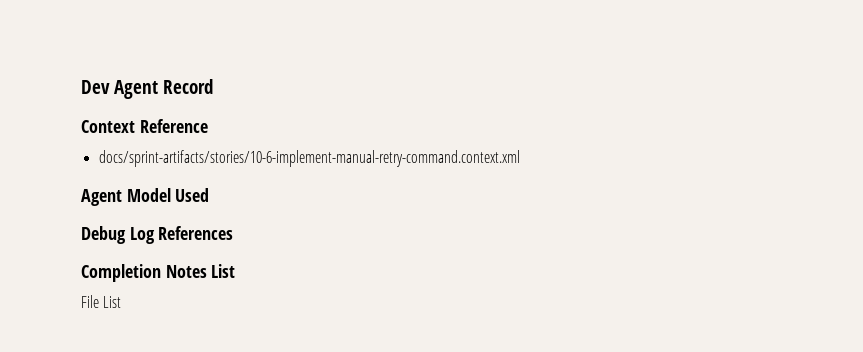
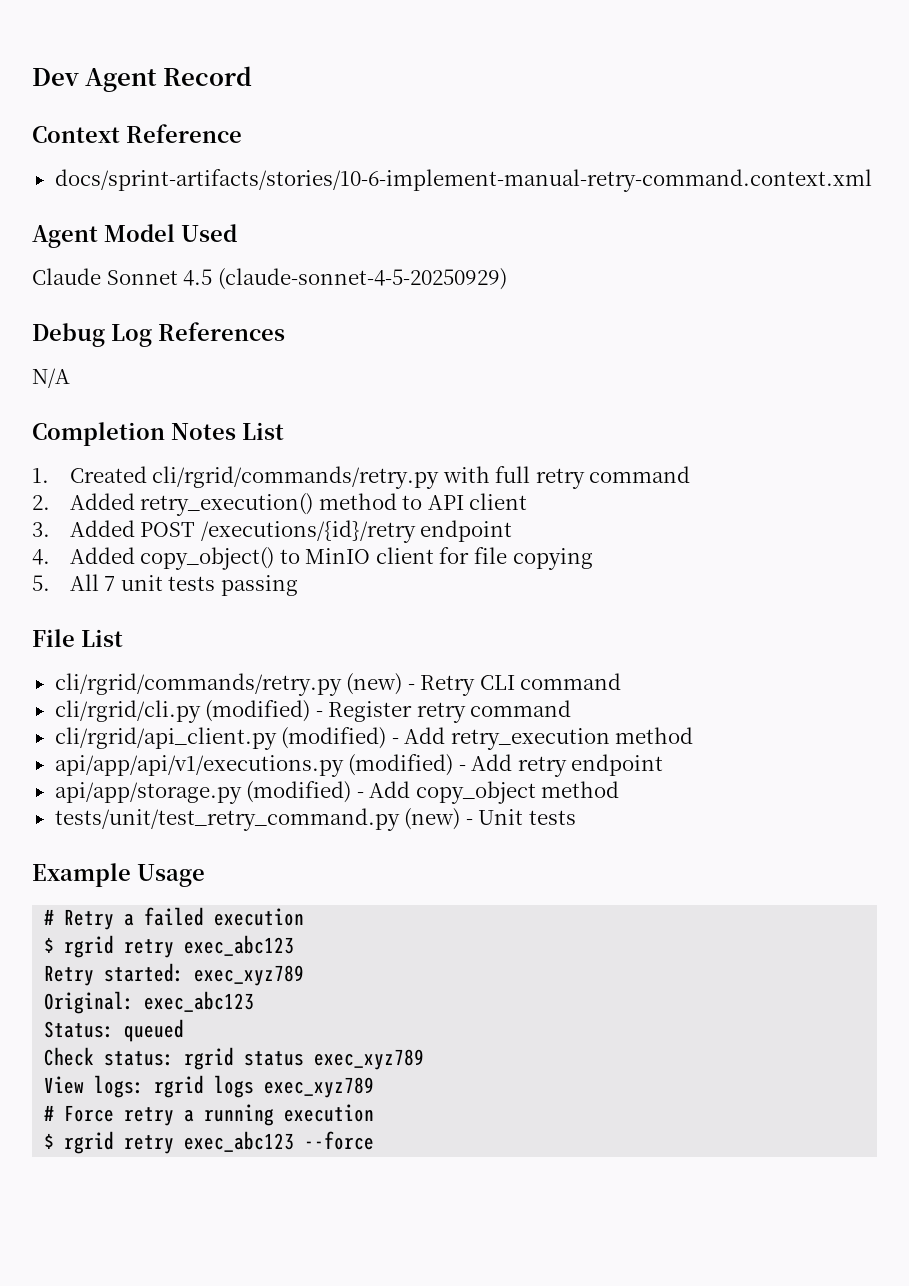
(210, 195) none -> [32,268,507,290] // Claude Sonnet 4.5 (claude-sonnet-4-5-20250929)
(234, 233) none -> [32,368,70,388] // N/A
[81,295,122,308] File List -> [32,466,691,489] [32,493,528,516] [32,520,513,543] [32,547,593,570] [32,574,298,596] [32,629,123,647] [54,673,622,696] [54,700,572,723] [54,727,694,750] [54,754,664,777] [54,781,620,804] [54,808,576,831] [32,863,205,887] [44,907,305,930] [44,935,295,958] [44,963,305,986] [44,991,255,1014] [44,1019,185,1042] [44,1047,425,1070] [44,1075,375,1098] [44,1104,375,1126] [44,1131,375,1154] 1. Created cli/rgrid/commands/retry.py with full retry command // 2. Added retry_execution() method to API client // 3. Added POST /executions/{id}/retry endpoint // 4. Added copy_object() to MinIO client for file copying // 5. All 7 unit tests passing // File List // cli/rgrid/commands/retry.py (new) - Retry CLI command // cli/rgrid/cli.py (modified) - Register retry command // cli/rgrid/api_client.py (modified) - Add retry_execution method // api/app/api/v1/executions.py (modified) - Add retry endpoint // api/app/storage.py (modified) - Add copy_object method // tests/unit/test_retry_command.py (new) - Unit tests // Example Usage // # Retry a failed execution // $ rgrid retry exec_abc123 // Retry started: exec_xyz789 // Original: exec_abc123 // Status: queued // Check status: rgrid status exec_xyz789 // View logs: rgrid logs exec_xyz789 // # Force retry a running execution // $ rgrid retry exec_abc123 --force

